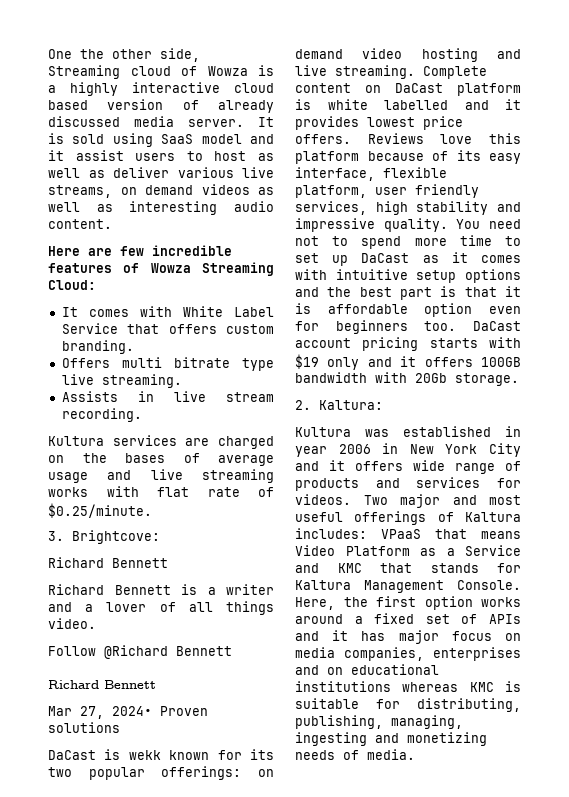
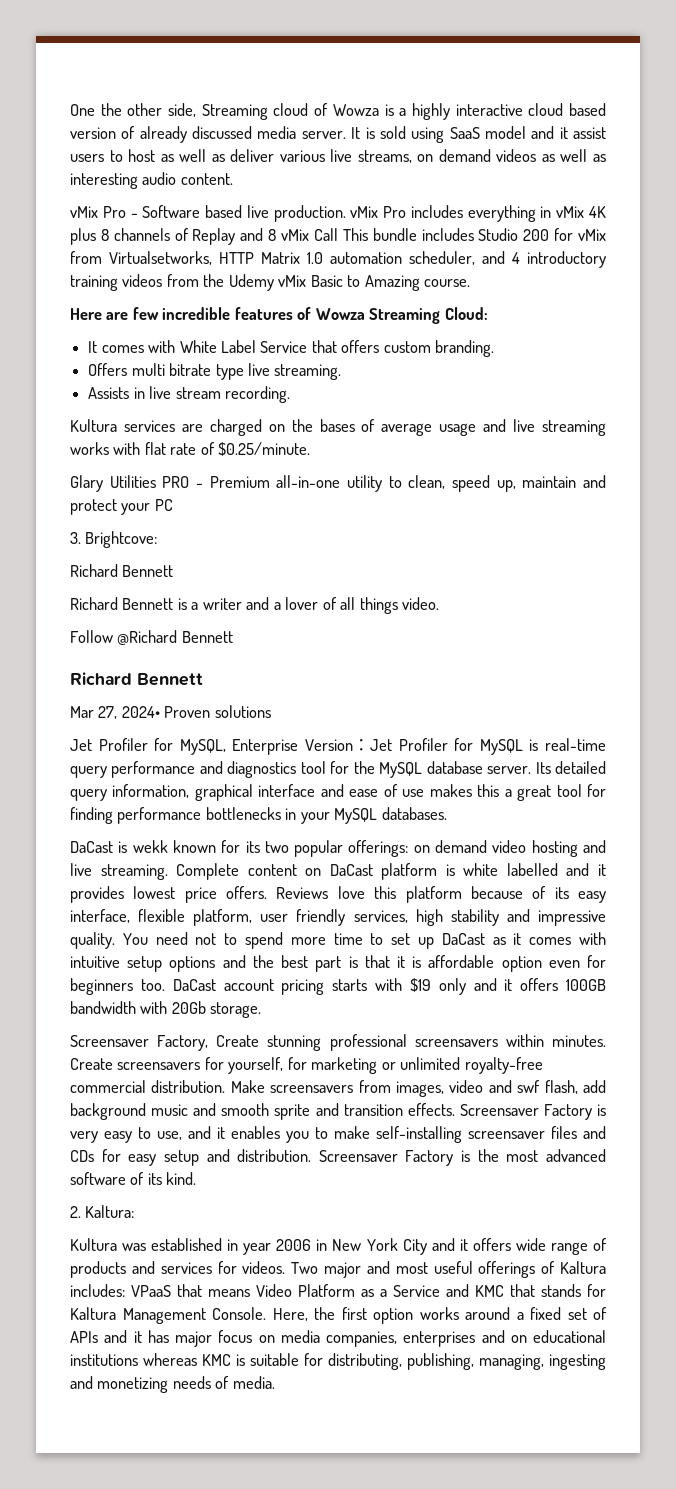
(112, 224) none -> [70,205,606,222] [70,228,607,245] [70,251,606,268] [70,274,471,291] // vMix Pro - Software based live production. vMix Pro includes everything in vMix 4K plus 8 channels of Replay and 8 vMix Call This bundle includes Studio 200 for vMix from Virtualsetworks, HTTP Matrix 1.0 automation scheduler, and 4 introductory training videos from the Udemy vMix Basic to Amazing course.
(152, 510) none -> [70,475,607,492] [70,499,173,515] // Glary Utilities PRO - Premium all-in-one utility to clean, speed up, maintain and protect your PC
(120, 727) none -> [70,738,607,755] [70,761,607,778] [70,784,606,801] [70,807,447,824] // Jet Profiler for MySQL, Enterprise Version：Jet Profiler for MySQL is real-time query performance and diagnostics tool for the MySQL database server. Its detailed query information, graphical interface and ease of use makes this a great tool for finding performance bottlenecks in your MySQL databases.
(519, 379) none -> [70,1034,606,1051] [70,1057,543,1074] [70,1080,606,1097] [70,1103,606,1120] [70,1126,606,1143] [70,1149,606,1166] [70,1172,197,1185] // Screensaver Factory, Create stunning professional screensavers within minutes. Create screensavers for yourself, for marketing or unlimited royalty-free commercial distribution. Make screensavers from images, video and swf flash, add background music and smooth sprite and transition effects. Screensaver Factory is very easy to use, and it enables you to make self-installing screensaver files and CDs for easy setup and distribution. Screensaver Factory is the most advanced software of its kind.

